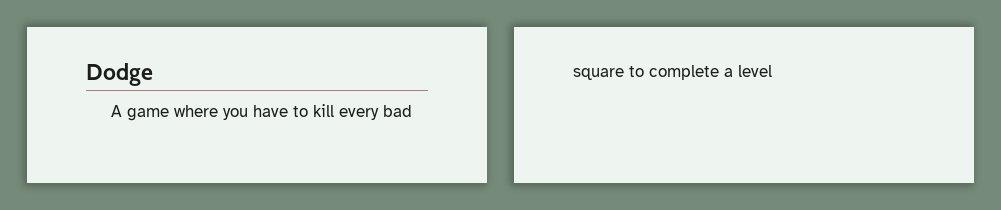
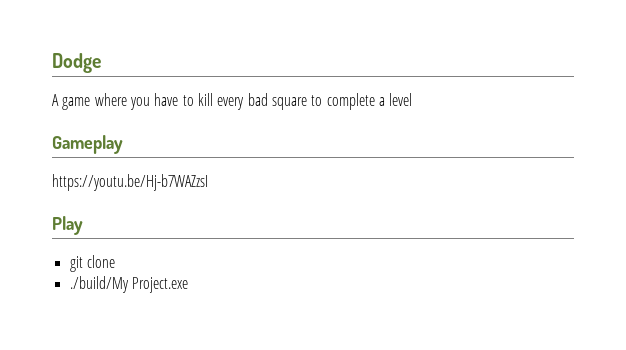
(772, 71) none -> [52,135,123,154] [52,174,208,191] [52,216,83,235] [69,255,115,272] [69,276,188,293] // Gameplay // https://youtu.be/Hj-b7WAZzsI // Play // git clone // ./build/My Project.exe

